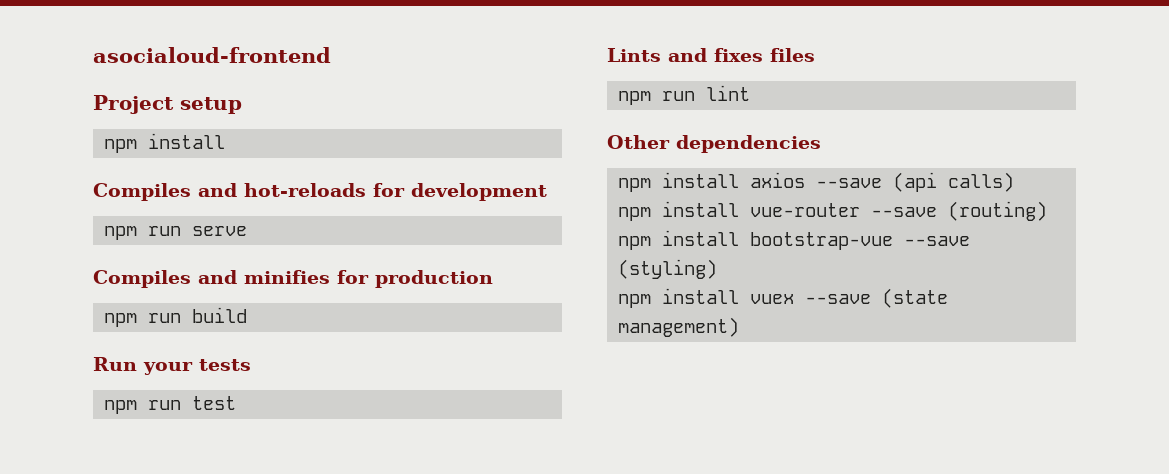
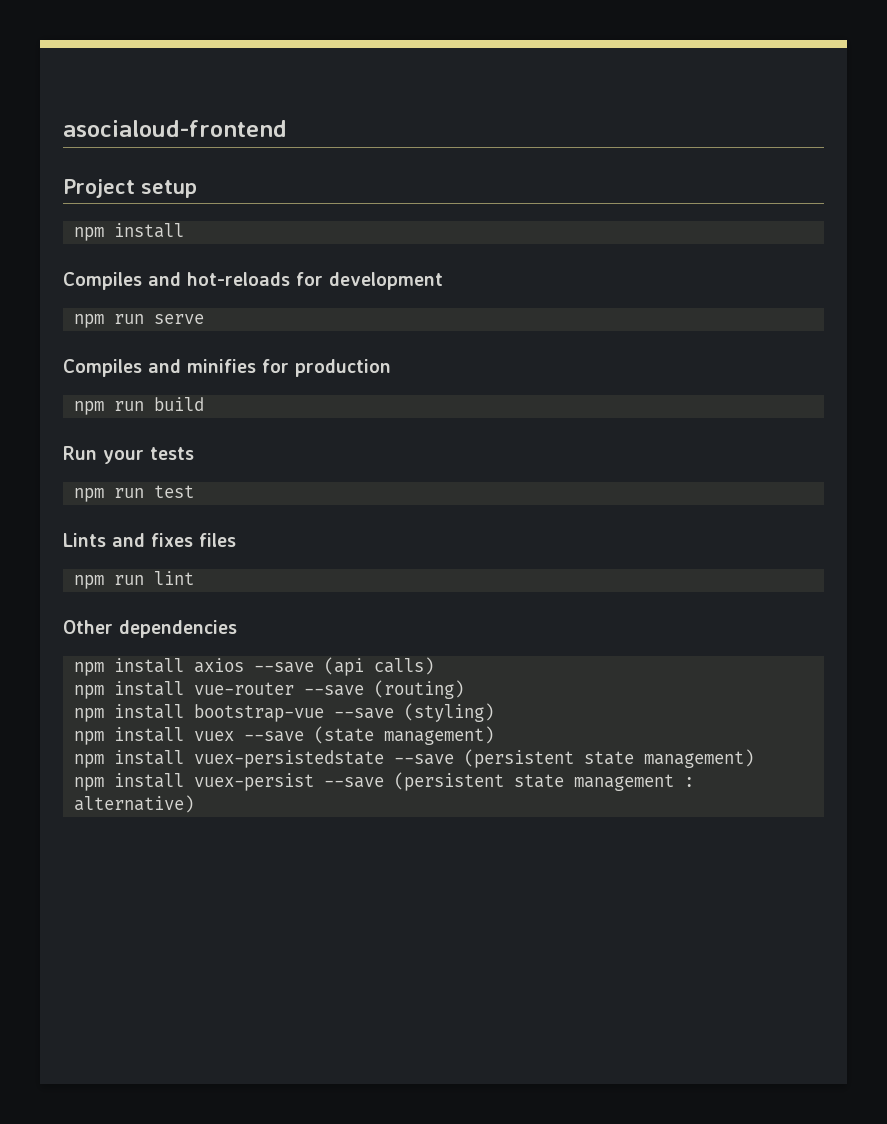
(739, 327) none -> [73,749,754,768] [73,772,694,791] [73,795,194,813] // npm install vuex-persistedstate --save (persistent state management) // npm install vuex-persist --save (persistent state management : alternative)

